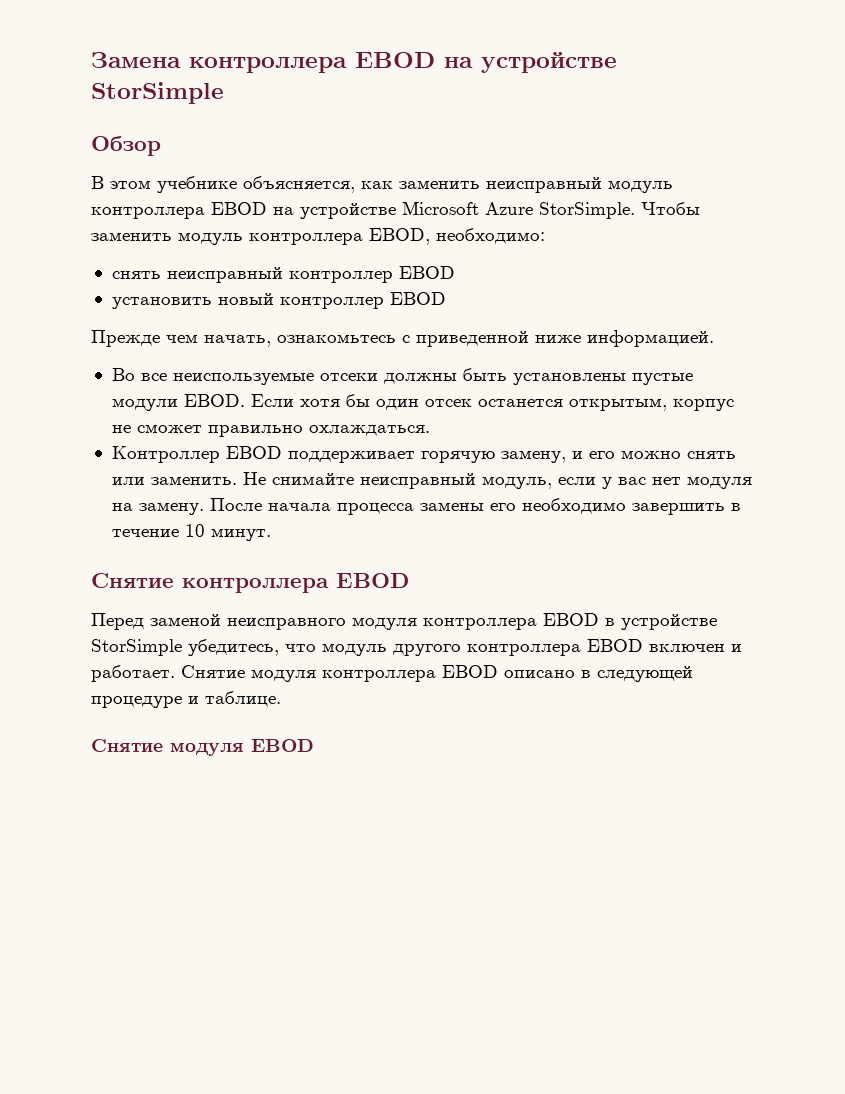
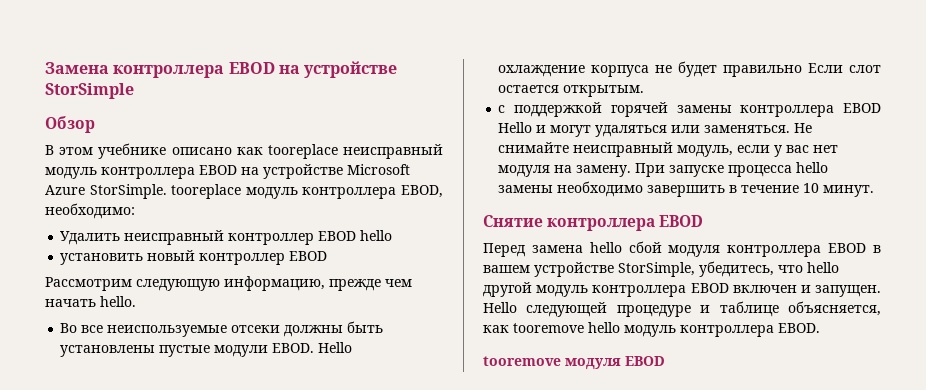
[243,176,480,193] объясняется, как заменить -> [171,144,338,159] описано как tooreplace
[641,202,700,215] [91,232,172,241] Чтобы заменить -> [171,184,242,199] tooreplace
[111,271,161,279] снять -> [60,231,121,245] Удалить
(455, 272) none -> [360,230,393,241] hello
[91,330,714,347] Прежде чем начать, ознакомьтесь с приведенной ниже информацией. -> [45,276,412,291] [45,296,136,307] Рассмотрим следующую информацию, прежде чем начать hello.
[250,394,734,411] [111,424,430,437] [111,446,736,463] [111,476,237,485] Если хотя бы один отсек останется открытым, корпус не сможет правильно охлаждаться. // Контроллер EBOD поддерживает горячую замену, и его можно снять или заменить. -> [318,342,353,353] [498,61,881,77] [498,85,645,97] [498,102,881,117] [498,122,791,137] Hello охлаждение корпуса не будет правильно Если слот остается открытым. // с поддержкой горячей замены контроллера EBOD Hello и могут удаляться или заменяться.
[209,498,516,515] После начала процесса замены его -> [635,162,829,177] [498,185,554,193] При запуске процесса hello замены
[150,614,346,630] заменой неисправного -> [531,241,662,253] замена hello сбой
[621,614,717,630] [91,639,742,656] [91,665,693,682] [91,691,281,708] [91,739,163,752] устройстве StorSimple убедитесь, что модуль другого контроллера EBOD включен и работает. Снятие модуля контроллера EBOD описано в следующей процедуре и таблице. // Снятие -> [483,261,839,277] [483,282,881,297] [483,301,881,317] [483,322,820,337] [483,356,561,366] вашем устройстве StorSimple, убедитесь, что hello другой модуль контроллера EBOD включен и запущен. Hello следующей процедуре и таблице объясняется, как tooremove hello модуль контроллера EBOD. // tooremove

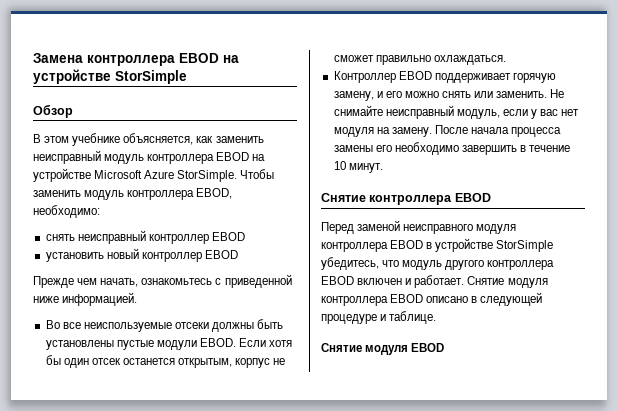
[171,144,338,159] описано как tooreplace -> [123,133,264,145] объясняется, как заменить
[171,184,242,199] tooreplace -> [240,169,275,179] [33,190,81,197] Чтобы заменить
[60,231,121,245] Удалить -> [45,234,75,241] снять
[360,230,393,241] hello -> (245, 236) none
[45,276,412,291] [45,296,136,307] Рассмотрим следующую информацию, прежде чем начать hello. -> [33,274,292,288] [33,292,138,306] Прежде чем начать, ознакомьтесь с приведенной ниже информацией.
[318,342,353,353] [498,61,881,77] [498,85,645,97] [498,102,881,117] [498,122,791,137] Hello охлаждение корпуса не будет правильно Если слот остается открытым. // с поддержкой горячей замены контроллера EBOD Hello и могут удаляться или заменяться. -> [239,338,293,347] [45,355,286,368] [333,55,506,65] [333,71,556,83] [333,91,548,101] Если хотя бы один отсек останется открытым, корпус не сможет правильно охлаждаться. // Контроллер EBOD поддерживает горячую замену, и его можно снять или заменить.
[635,162,829,177] [498,185,554,193] При запуске процесса hello замены -> [434,125,562,137] [333,145,392,152] После начала процесса замены его
[531,241,662,253] замена hello сбой -> [357,220,474,234] заменой неисправного
[483,261,839,277] [483,282,881,297] [483,301,881,317] [483,322,820,337] [483,356,561,366] вашем устройстве StorSimple, убедитесь, что hello другой модуль контроллера EBOD включен и запущен. Hello следующей процедуре и таблице объясняется, как tooremove hello модуль контроллера EBOD. // tooremove -> [435,238,554,252] [321,257,555,270] [321,275,548,288] [321,292,543,306] [321,311,437,324] [321,343,362,352] устройстве StorSimple убедитесь, что модуль другого контроллера EBOD включен и работает. Снятие модуля контроллера EBOD описано в следующей процедуре и таблице. // Снятие

